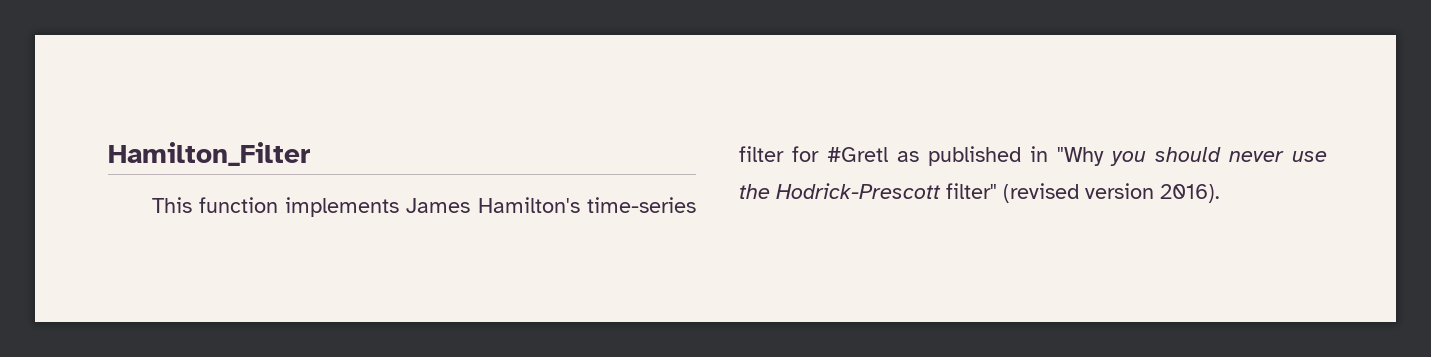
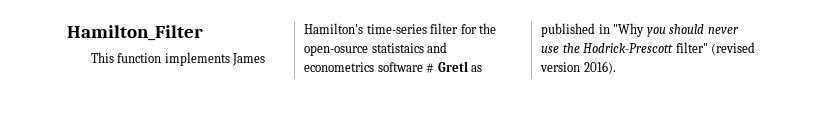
[827,147,888,162] #Gretl -> [479,23,497,34] [304,42,448,56] [304,61,468,73] the open-osurce statistaics and econometrics software # Gretl

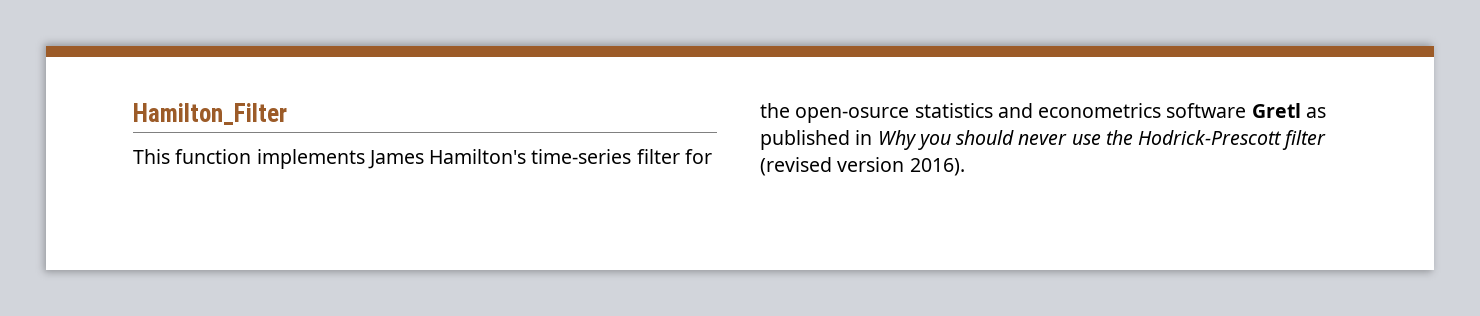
[371,43,424,53] statistaics -> [914,103,993,118] statistics
[426,63,435,73] # -> (1247, 110) none
[613,23,645,37] "Why -> [877,130,917,150] Why
[675,42,708,53] filter" -> [1282,130,1327,150] filter

